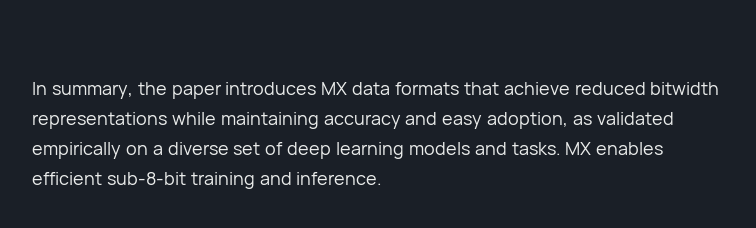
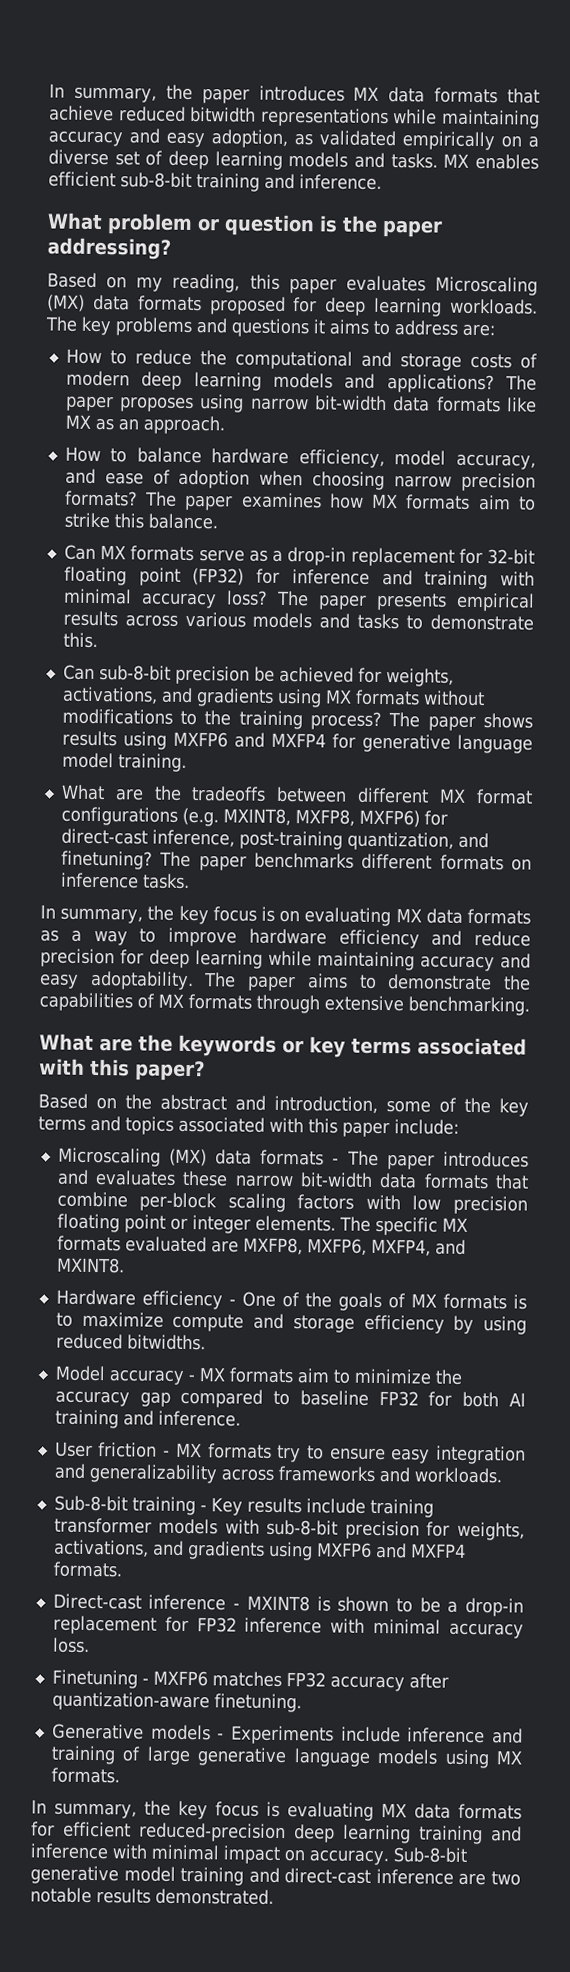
(383, 178) none -> [47,212,443,238] [47,237,171,260] [47,272,538,296] [47,294,538,317] [45,316,495,338] [65,348,538,371] [65,370,537,394] [65,394,537,413] [64,414,225,435] [64,446,536,470] [64,468,536,492] [64,490,536,511] [63,512,218,530] [63,544,535,567] [63,566,535,590] [62,588,535,612] [62,610,534,631] [62,632,98,649] [62,664,454,687] [61,686,485,708] [61,708,533,731] [61,730,533,754] [61,752,187,772] [60,784,533,805] [60,806,448,828] [60,828,489,851] [60,850,532,871] [60,872,190,889] [40,904,531,927] [40,927,531,949] [40,948,531,972] [39,970,531,992] [39,992,530,1016] [39,1033,527,1058] [39,1058,205,1082] [38,1093,529,1117] [38,1115,459,1138] [57,1147,529,1170] [56,1169,529,1190] [56,1191,528,1215] [56,1213,468,1236] [56,1235,466,1257] [55,1257,125,1274] [55,1289,527,1312] [55,1311,527,1335] [55,1333,206,1351] [54,1365,462,1385] [54,1388,526,1408] [54,1409,241,1429] [54,1441,526,1465] [53,1463,502,1484] [53,1495,434,1518] [53,1517,525,1541] [53,1539,466,1561] [52,1561,122,1578] [52,1593,524,1617] [52,1615,524,1639] [52,1637,90,1653] [51,1669,449,1692] [51,1691,302,1713] [51,1723,523,1745] [50,1745,523,1769] [50,1767,120,1784] [31,1799,522,1821] [31,1821,522,1845] [30,1843,467,1866] [30,1865,521,1886] [30,1887,274,1905] // What problem or question is the paper addressing? // Based on my reading, this paper evaluates Microscaling (MX) data formats proposed for deep learning workloads. The key problems and questions it aims to address are: // How to reduce the computational and storage costs of modern deep learning models and applications? The paper proposes using narrow bit-width data formats like MX as an approach. // How to balance hardware efficiency, model accuracy, and ease of adoption when choosing narrow precision formats? The paper examines how MX formats aim to strike this balance. // Can MX formats serve as a drop-in replacement for 32-bit floating point (FP32) for inference and training with minimal accuracy loss? The paper presents empirical results across various models and tasks to demonstrate this. // Can sub-8-bit precision be achieved for weights, activations, and gradients using MX formats without modifications to the training process? The paper shows results using MXFP6 and MXFP4 for generative language model training. // What are the tradeoffs between different MX format configurations (e.g. MXINT8, MXFP8, MXFP6) for direct-cast inference, post-training quantization, and finetuning? The paper benchmarks different formats on inference tasks. // In summary, the key focus is on evaluating MX data formats as a way to improve hardware efficiency and reduce precision for deep learning while maintaining accuracy and easy adoptability. The paper aims to demonstrate the capabilities of MX formats through extensive benchmarking. // What are the keywords or key terms associated with this paper? // Based on the abstract and introduction, some of the key terms and topics associated with this paper include: // Microscaling (MX) data formats - The paper introduces and evaluates these narrow bit-width data formats that combine per-block scaling factors with low precision floating point or integer elements. The specific MX formats evaluated are MXFP8, MXFP6, MXFP4, and MXINT8. // Hardware efficiency - One of the goals of MX formats is to maximize compute and storage efficiency by using reduced bitwidths. // Model accuracy - MX formats aim to minimize the accuracy gap compared to baseline FP32 for both AI training and inference. // User friction - MX formats try to ensure easy integration and generalizability across frameworks and workloads. // Sub-8-bit training - Key results include training transformer models with sub-8-bit precision for weights, activations, and gradients using MXFP6 and MXFP4 formats. // Direct-cast inference - MXINT8 is shown to be a drop-in replacement for FP32 inference with minimal accuracy loss. // Finetuning - MXFP6 matches FP32 accuracy after quantization-aware finetuning. // Generative models - Experiments include inference and training of large generative language models using MX formats. // In summary, the key focus is evaluating MX data formats for efficient reduced-precision deep learning training and inference with minimal impact on accuracy. Sub-8-bit generative model training and direct-cast inference are two notable results demonstrated.

